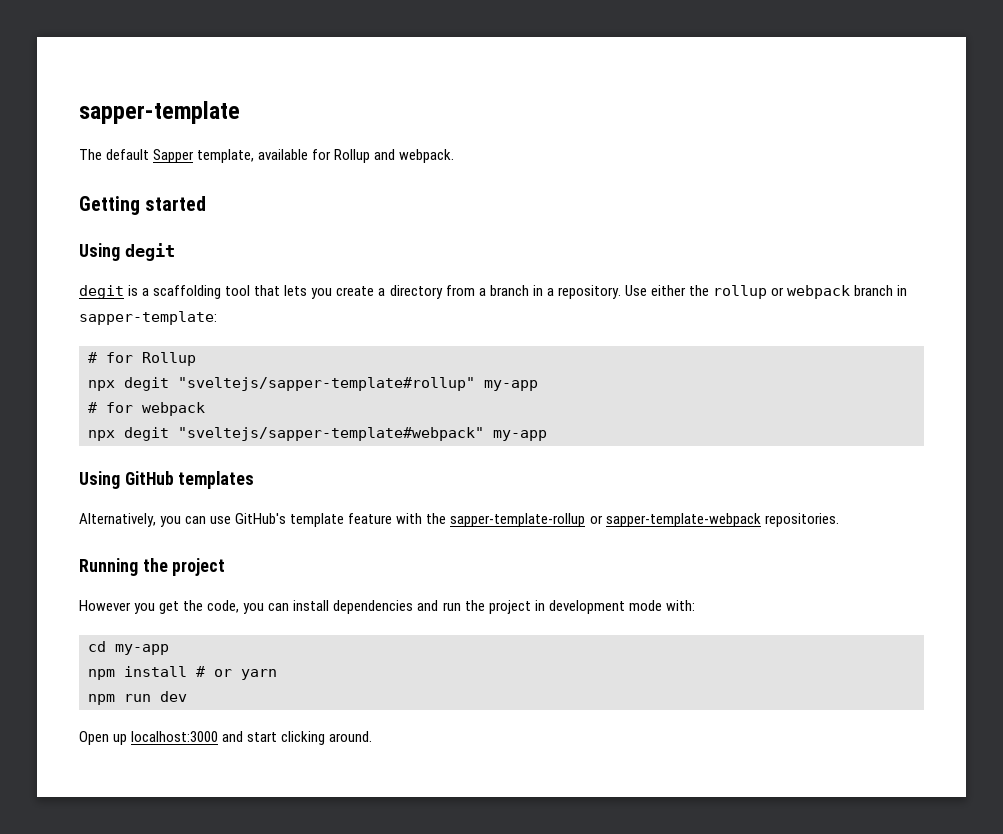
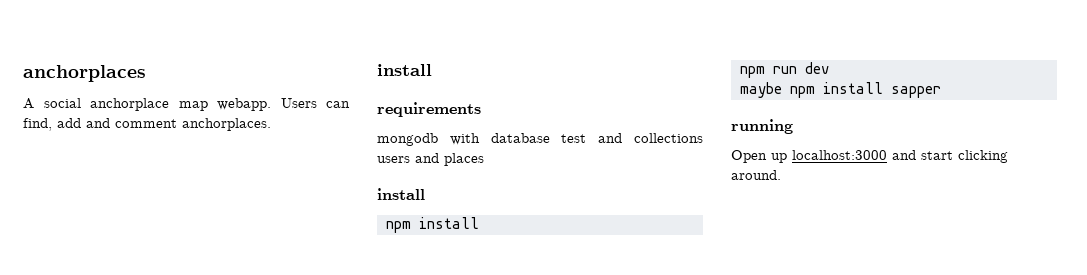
[79,101,240,124] [79,149,455,163] [79,196,207,215] [79,243,175,261] [79,285,908,299] [79,311,217,325] [88,352,196,366] [88,377,538,391] [88,402,205,416] [88,427,547,441] [79,471,255,489] [79,513,839,527] [79,558,226,576] [79,600,695,614] [88,641,169,655] [88,666,277,680] sapper-template // The default Sapper template, available for Rollup and webpack. // Getting started // Using degit // degit is a scaffolding tool that lets you create a directory from a branch in a repository. Use either the rollup or webpack branch in sapper-template: // # for Rollup // npx degit "sveltejs/sapper-template#rollup" my-app // # for webpack // npx degit "sveltejs/sapper-template#webpack" my-app // Using GitHub templates // Alternatively, you can use GitHub's template feature with the sapper-template-rollup or sapper-template-webpack repositories. // Running the project // However you get the code, you can install dependencies and run the project in development mode with: // cd my-app // npm install # or yarn -> [23,65,146,82] [23,98,350,111] [23,118,271,131] [377,64,432,76] [377,102,481,117] [377,133,703,146] [377,153,484,166] [377,188,425,200] [386,217,479,233] anchorplaces // A social anchorplace map webapp. Users can find, add and comment anchorplaces. // install // requirements // mongodb with database test and collections users and places // install // npm install
(187, 696) none -> [740,82,941,98] [731,119,793,134] // maybe npm install sapper // running

